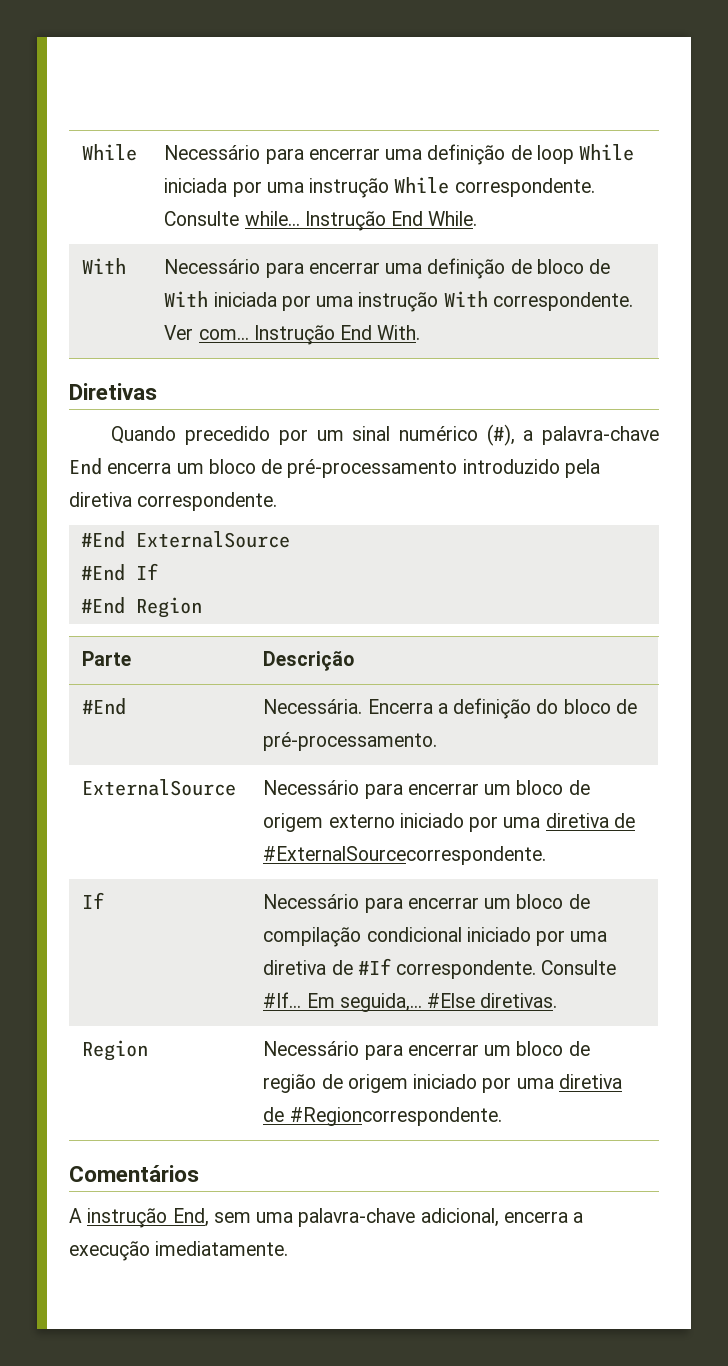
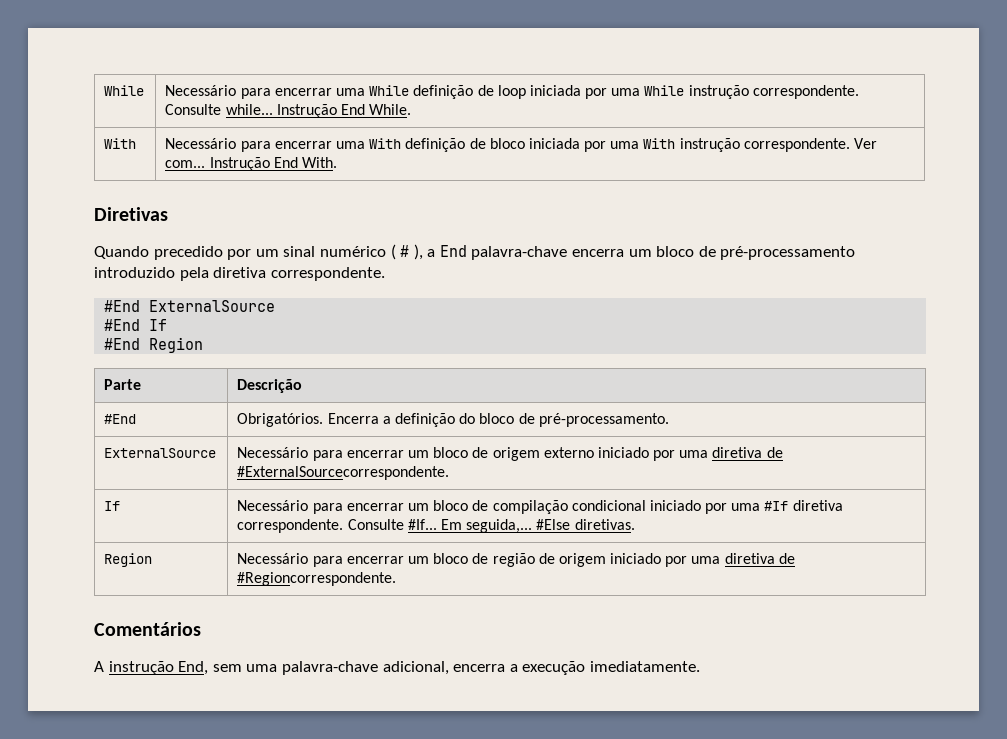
(423, 154) none -> [369,85,410,96] While
[579,144,635,161] [164,177,450,198] While iniciada por uma instrução While -> [529,85,749,99] iniciada por uma While instrução
(423, 268) none -> [369,138,402,149] With
[589,259,611,274] [164,291,488,312] de With iniciada por uma instrução With -> [528,138,740,152] iniciada por uma With instrução
[486,424,660,446] [69,458,102,475] (#), a palavra-chave End -> [390,244,568,260] ( # ), a End palavra-chave
[263,699,363,714] Necessária. -> [237,413,324,427] Obrigatórios.
[263,958,391,975] diretiva de #If -> [764,500,843,511] #If diretiva

